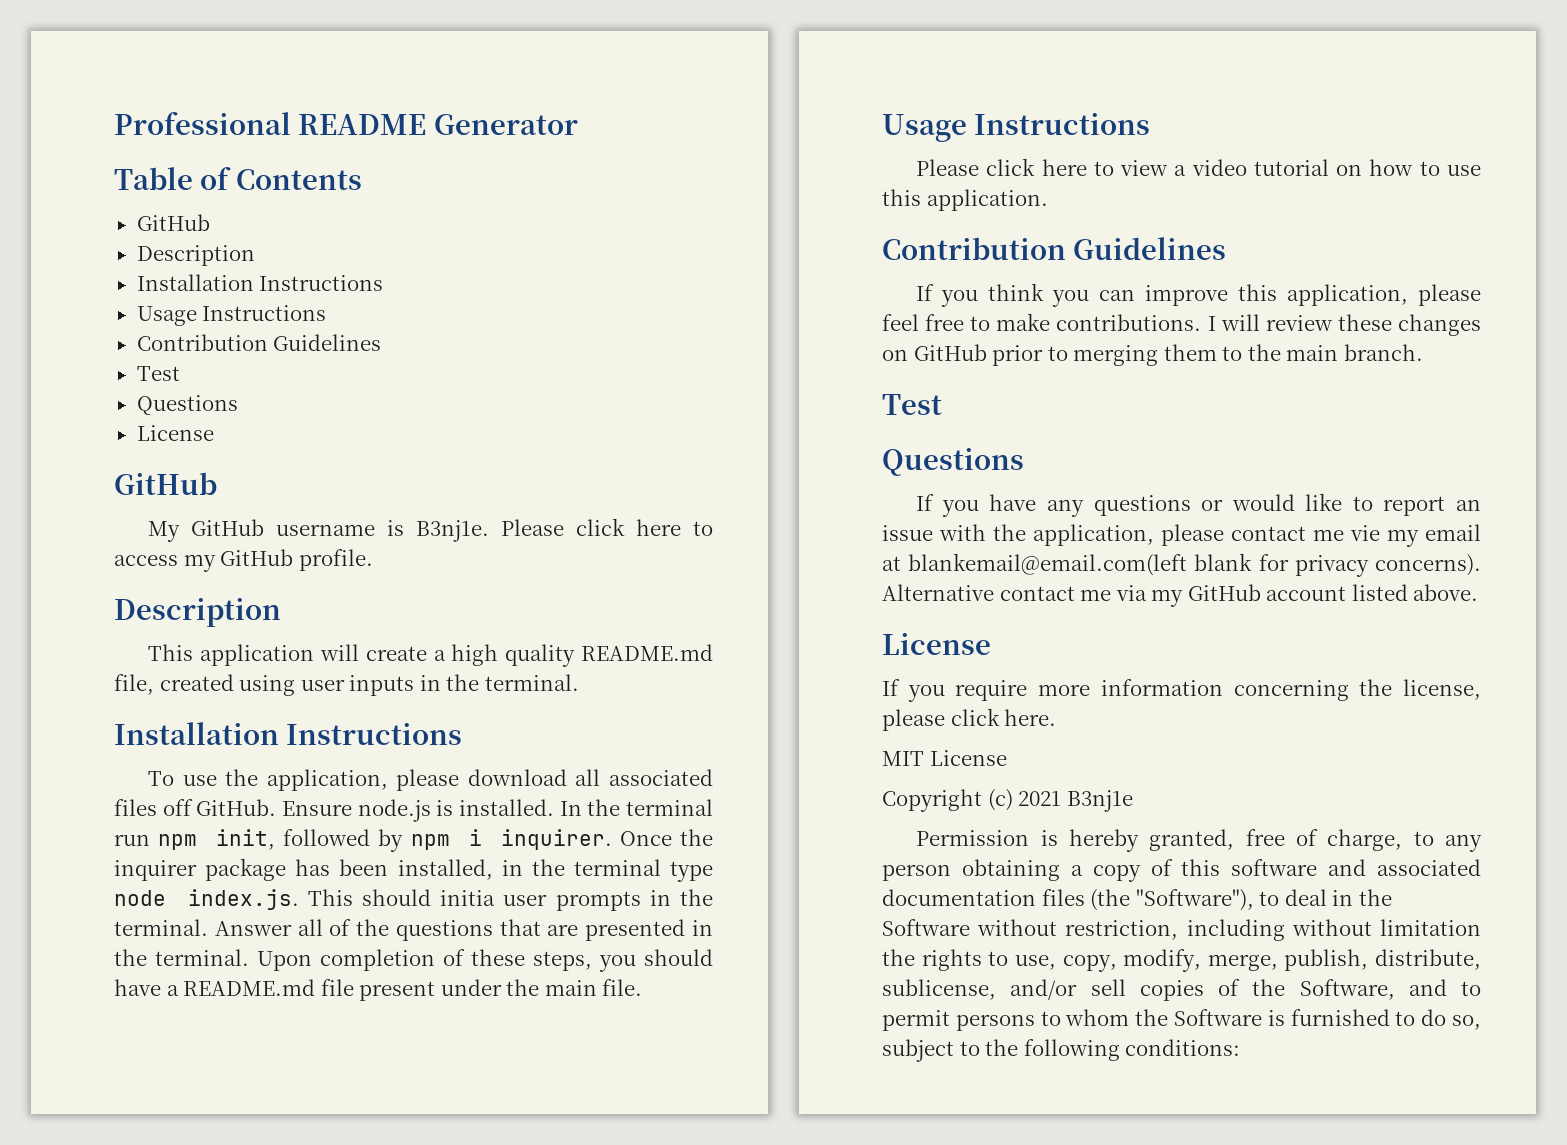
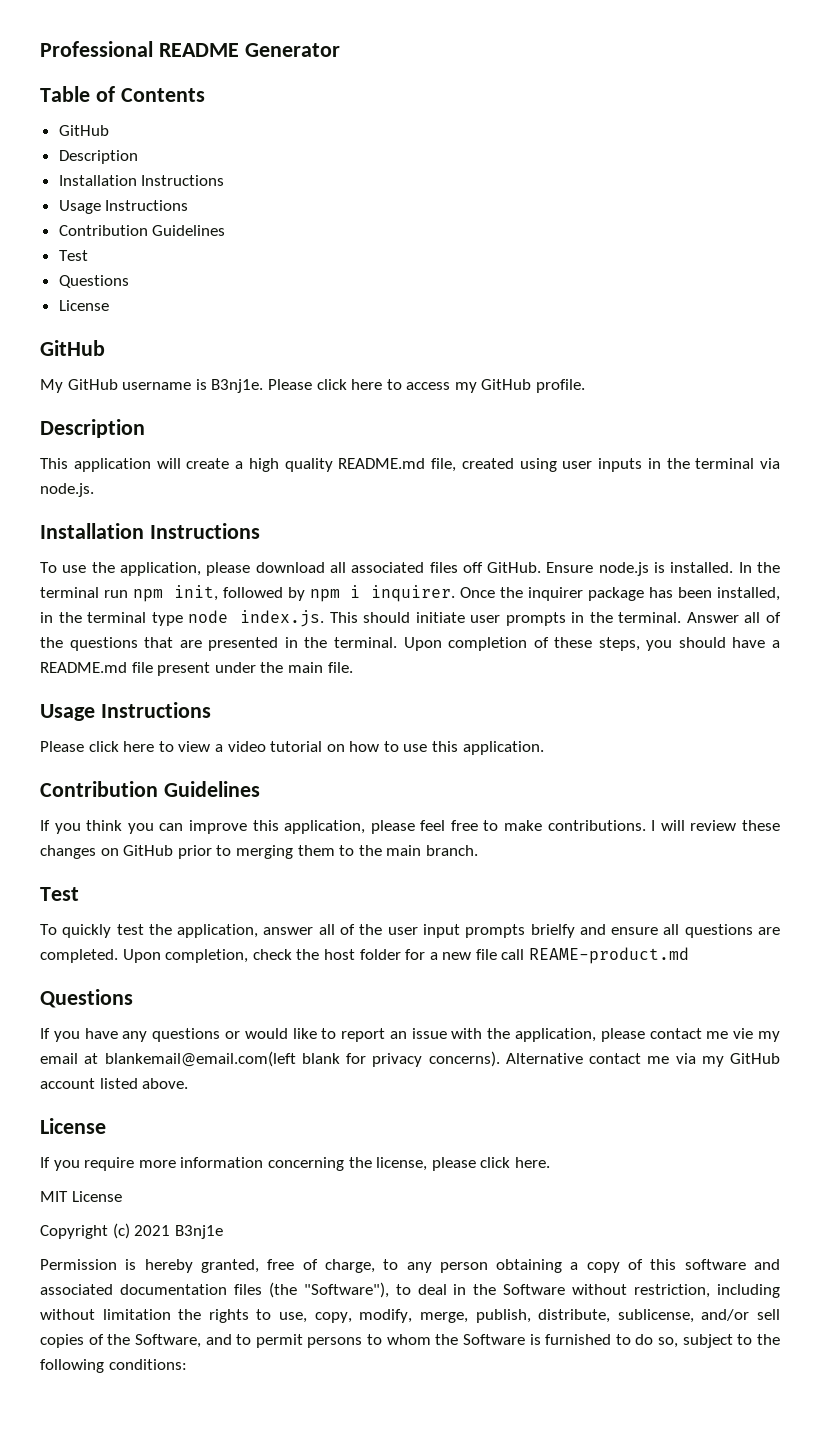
[484,674,579,691] terminal. -> [695,458,780,469] [40,483,94,497] terminal via node.js.
[440,890,496,906] initia -> [415,612,465,623] initiate
(942, 404) none -> [40,924,780,938] [40,947,690,964] // To quickly test the application, answer all of the user input prompts brielfy and ensure all questions are completed. Upon completion, check the host folder for a new file call REAME-product.md

